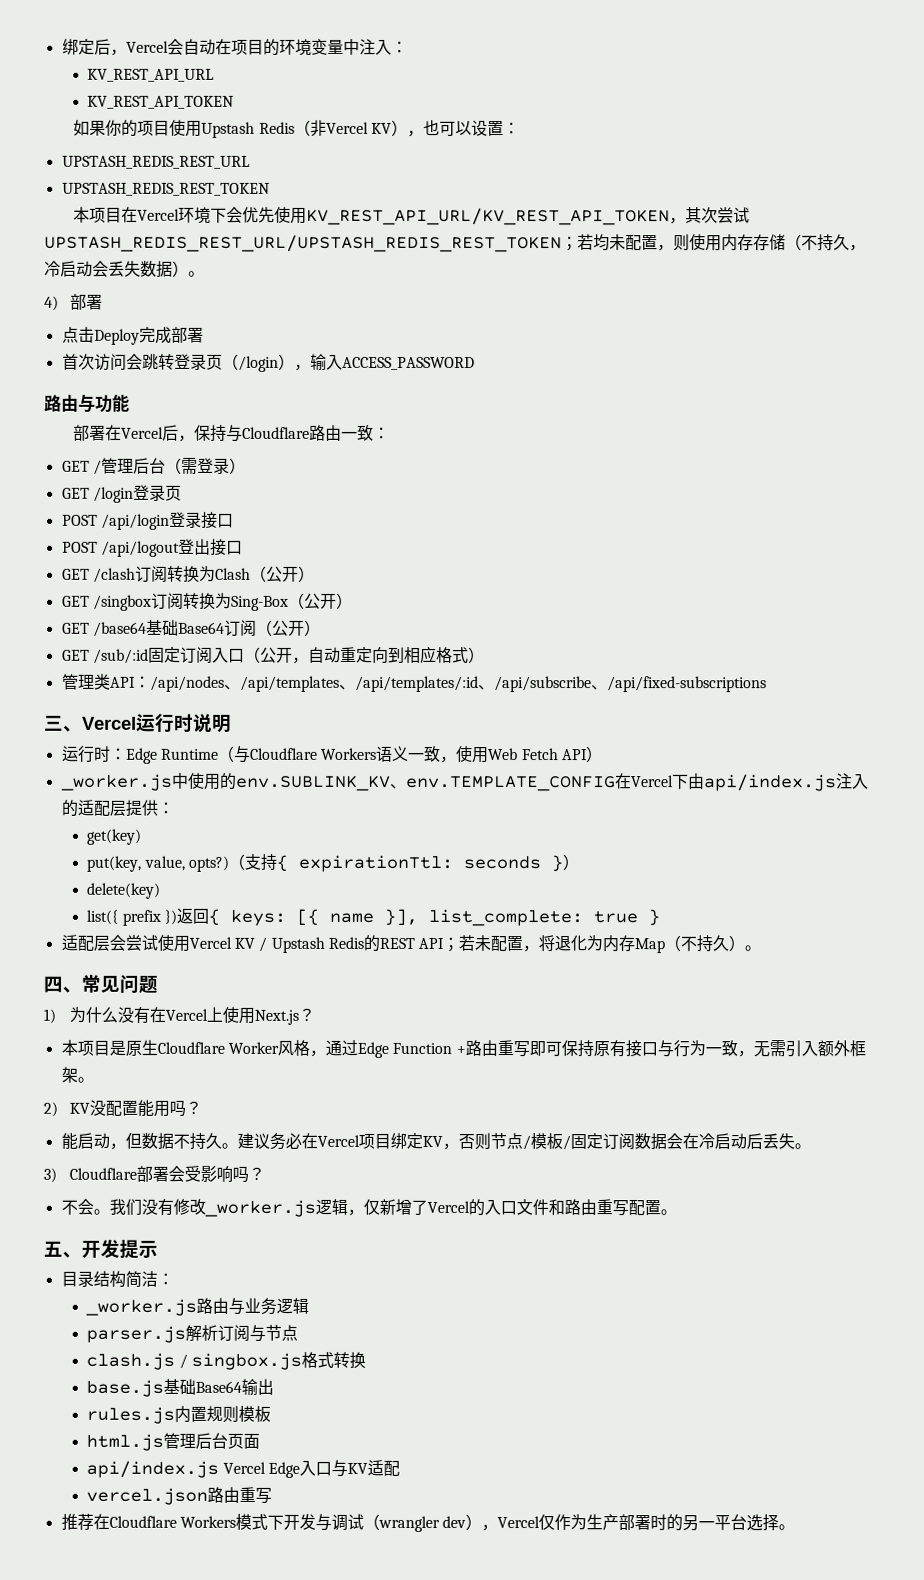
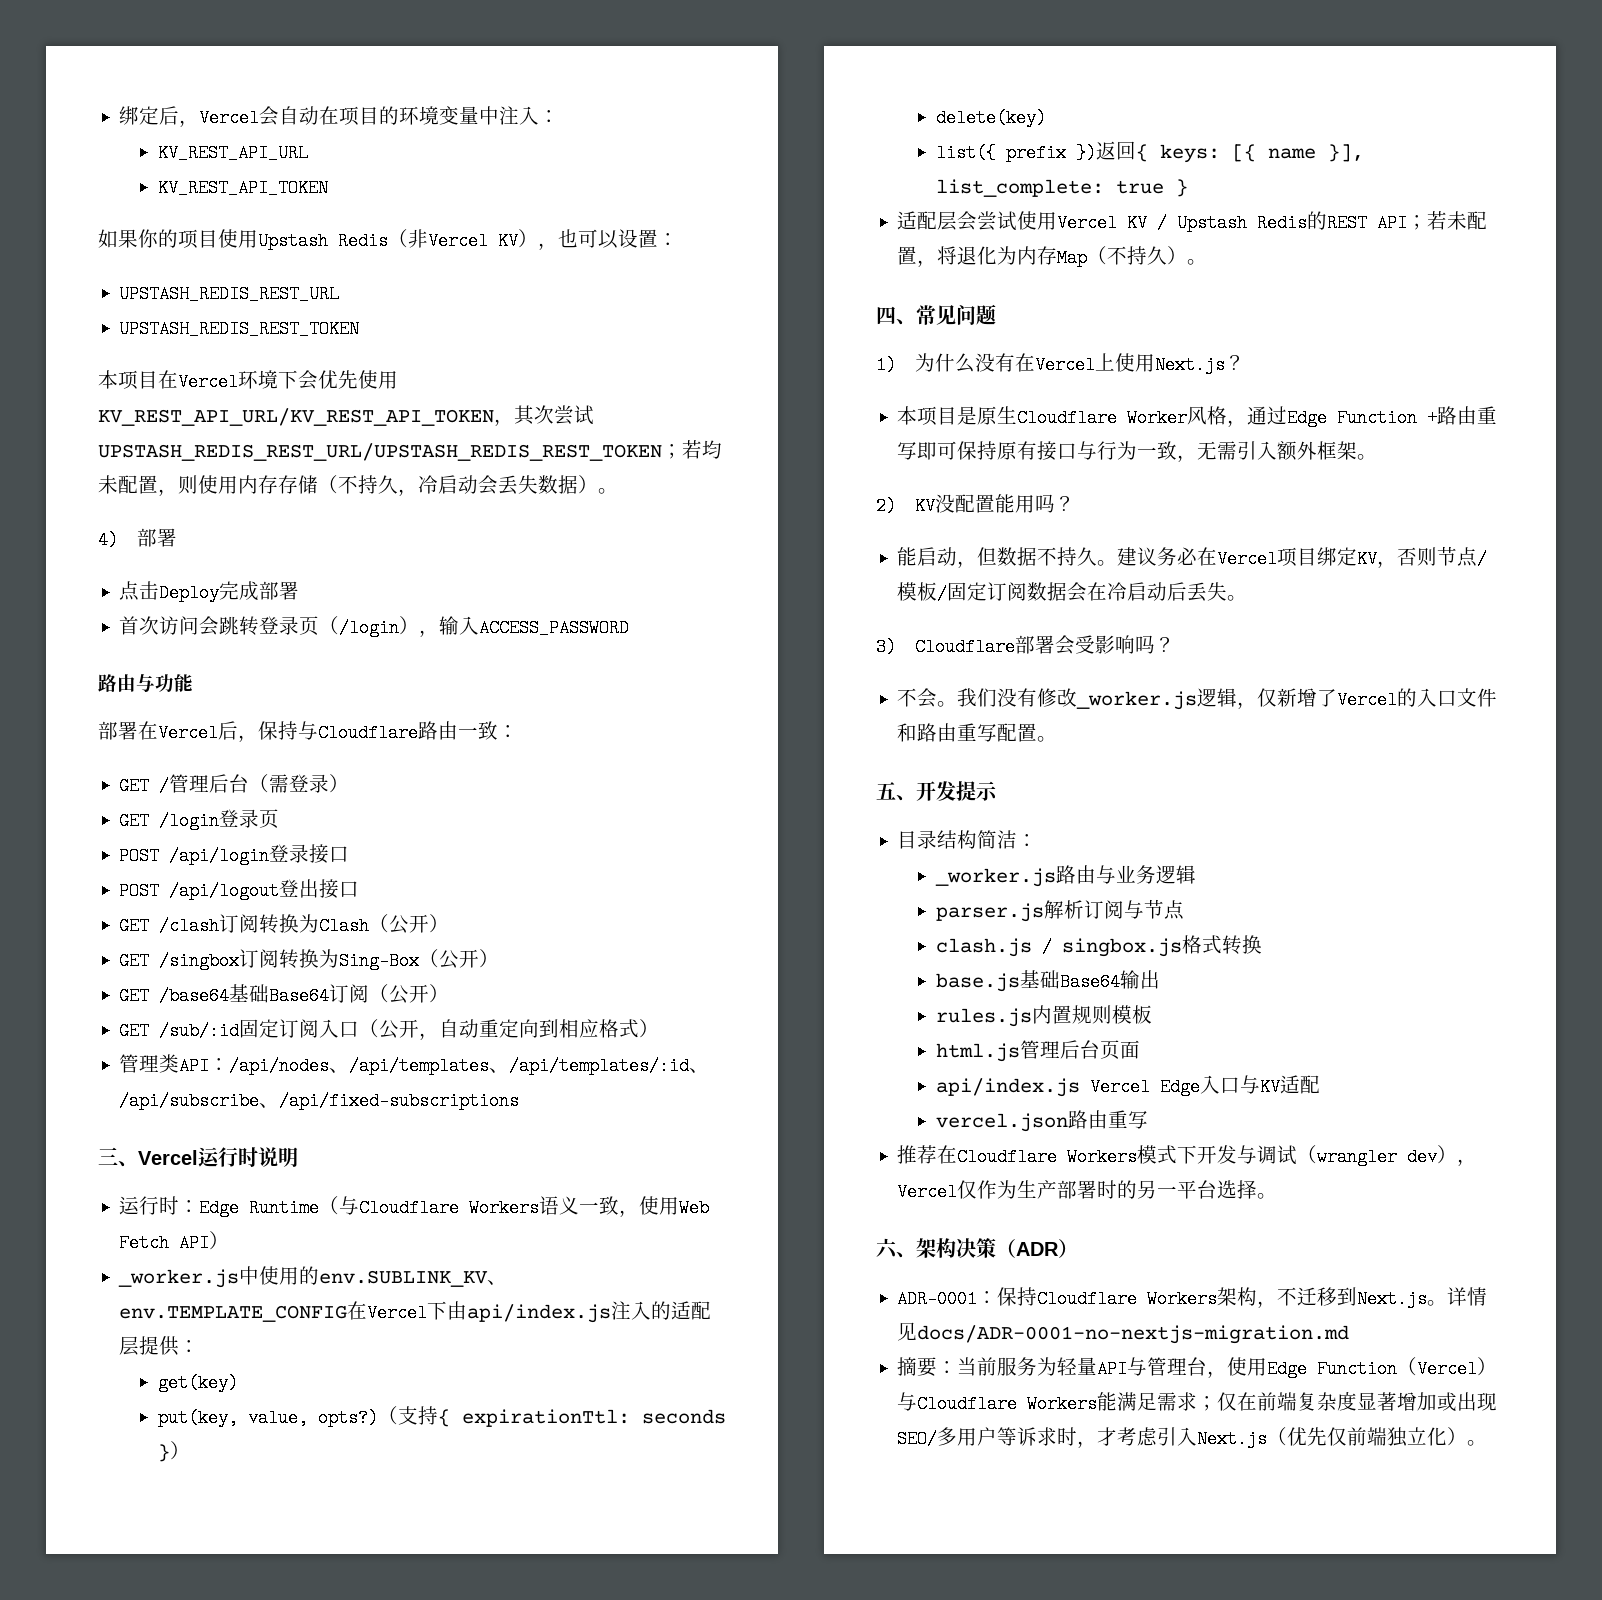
(796, 1527) none -> [876,1238,1078,1259] [897,1287,1488,1308] [897,1322,1350,1344] [897,1357,1498,1378] [897,1392,1498,1413] [897,1427,1488,1448] // 六、架构决策（ADR） // ADR-0001：保持Cloudflare Workers架构，不迁移到Next.js。详情见docs/ADR-0001-no-nextjs-migration.md // 摘要：当前服务为轻量API与管理台，使用Edge Function（Vercel）与Cloudflare Workers能满足需求；仅在前端复杂度显著增加或出现SEO/多用户等诉求时，才考虑引入Next.js（优先仅前端独立化）。

